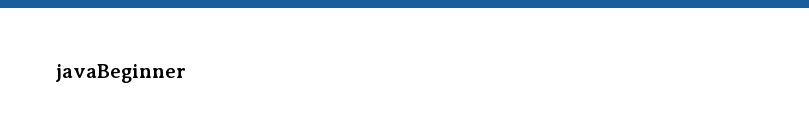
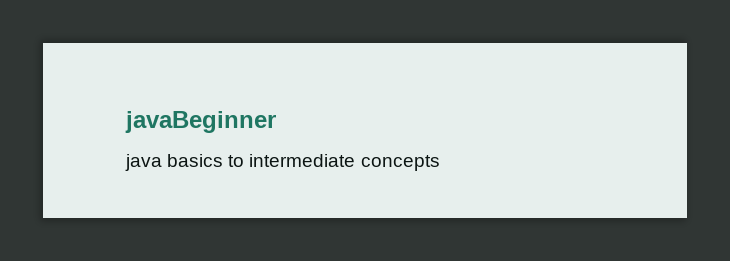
(186, 73) none -> [125,154,440,171] // java basics to intermediate concepts

